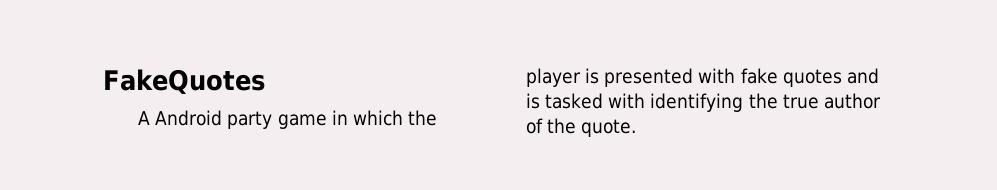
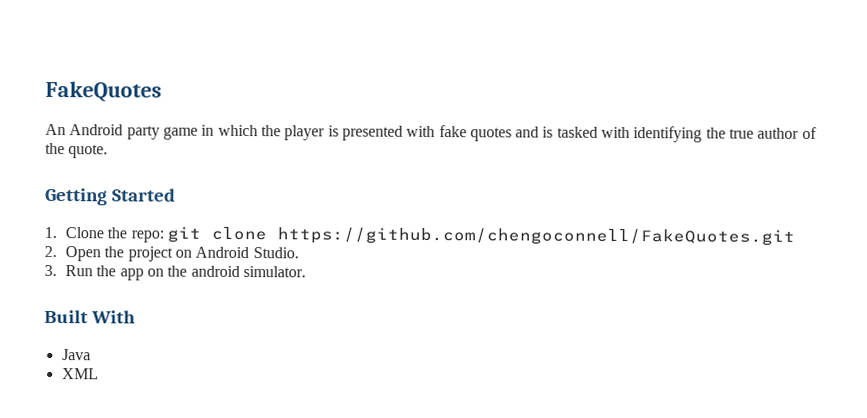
[138,111,151,125] A -> [45,123,66,136] An
(637, 128) none -> [45,187,177,206] [44,226,796,246] [44,245,299,262] [44,264,307,281] [44,309,137,324] [61,349,91,361] [61,368,99,380] // Getting Started // 1. Clone the repo: git clone https://github.com/chengoconnell/FakeQuotes.git // 2. Open the project on Android Studio. // 3. Run the app on the android simulator. // Built With // Java // XML

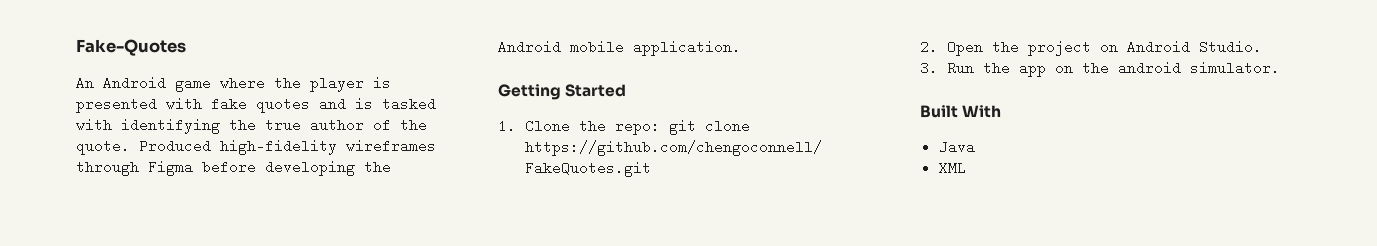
[45,80,162,103] FakeQuotes -> [76,39,186,56] Fake-Quotes
[126,124,258,140] party game in which -> [175,76,265,92] game where
(109, 151) none -> [139,139,436,155] [76,160,391,176] [498,40,741,56] Produced high-fidelity wireframes through Figma before developing the Android mobile application.

